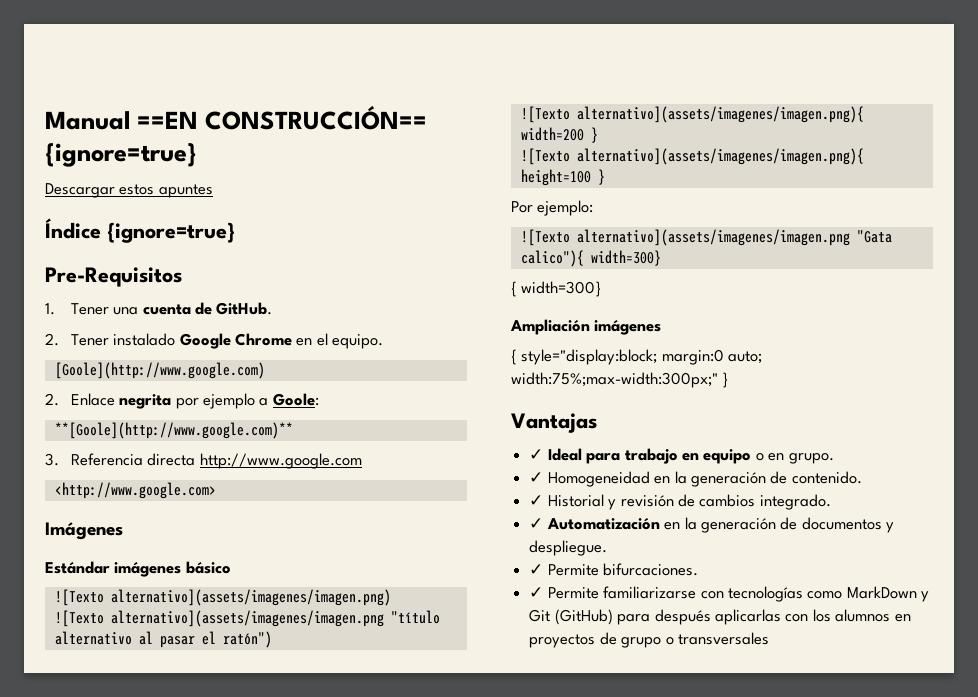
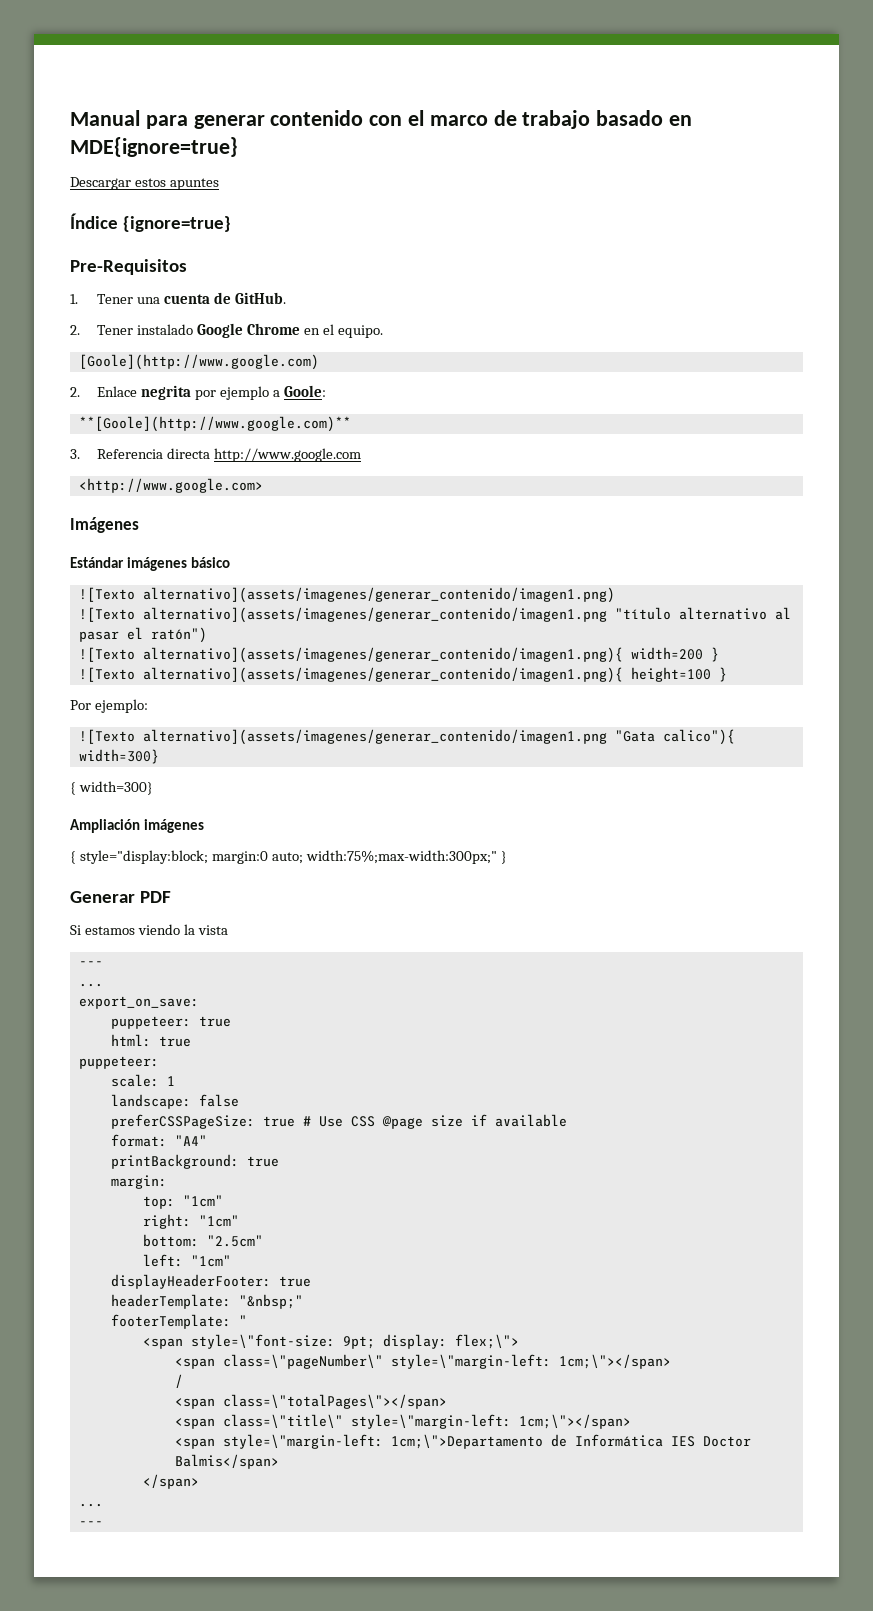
[137,105,428,130] [45,143,197,167] ==EN CONSTRUCCIÓN== {ignore=true} -> [145,110,693,129] [70,137,238,157] para generar contenido con el marco de trabajo basado en MDE{ignore=true}
[110,589,391,606] [54,610,384,627] alternativo](assets/imagenes/imagen.png) // ![Texto alternativo](assets/imagenes/imagen.png -> [142,587,615,603] [78,607,607,623] alternativo](assets/imagenes/generar_contenido/imagen1.png) // ![Texto alternativo](assets/imagenes/generar_contenido/imagen1.png
[576,106,864,123] alternativo](assets/imagenes/imagen.png){ -> [142,647,623,663] alternativo](assets/imagenes/generar_contenido/imagen1.png){
[576,148,864,165] alternativo](assets/imagenes/imagen.png){ -> [142,667,623,683] alternativo](assets/imagenes/generar_contenido/imagen1.png){
[576,229,850,246] alternativo](assets/imagenes/imagen.png -> [142,729,607,745] alternativo](assets/imagenes/generar_contenido/imagen1.png
[511,413,597,433] [529,448,834,464] [529,471,862,487] [529,494,831,510] [529,517,895,533] [529,540,608,556] [529,563,699,576] [529,586,930,602] [529,609,911,625] [529,632,769,648] Vantajas // ✓ Ideal para trabajo en equipo o en grupo. // ✓ Homogeneidad en la generación de contenido. // ✓ Historial y revisión de cambios integrado. // ✓ Automatización en la generación de documentos y despliegue. // ✓ Permite bifurcaciones. // ✓ Permite familiarizarse con tecnologías como MarkDown y Git (GitHub) para después aplicarlas con los alumnos en proyectos de grupo o transversales -> [70,891,172,903] [70,924,228,935] [78,961,103,966] [78,983,103,987] [78,996,199,1009] [110,1016,231,1029] [110,1034,191,1047] [78,1056,159,1069] [110,1074,175,1087] [110,1094,239,1109] [110,1114,567,1129] [110,1134,207,1147] [110,1154,279,1169] [110,1175,167,1189] [142,1195,223,1209] [142,1214,239,1229] [142,1234,263,1247] [142,1254,231,1267] [110,1274,311,1289] [110,1294,303,1309] [110,1314,247,1329] [142,1334,519,1349] [174,1354,671,1369] [174,1374,183,1388] [174,1394,447,1409] [174,1414,631,1429] [174,1434,751,1449] [174,1454,279,1469] [142,1474,199,1489] [78,1503,103,1507] [78,1521,103,1526] Generar PDF // Si estamos viendo la vista // --- // ... // export_on_save: // puppeteer: true // html: true // puppeteer: // scale: 1 // landscape: false // preferCSSPageSize: true # Use CSS @page size if available // format: "A4" // printBackground: true // margin: // top: "1cm" // right: "1cm" // bottom: "2.5cm" // left: "1cm" // displayHeaderFooter: true // headerTemplate: "&nbsp;" // footerTemplate: " // <span style=\"font-size: 9pt; display: flex;\"> // <span class=\"pageNumber\" style=\"margin-left: 1cm;\"></span> // / // <span class=\"totalPages\"></span> // <span class=\"title\" style=\"margin-left: 1cm;\"></span> // <span style=\"margin-left: 1cm;\">Departamento de Informática IES Doctor Balmis</span> // </span> // ... // ---

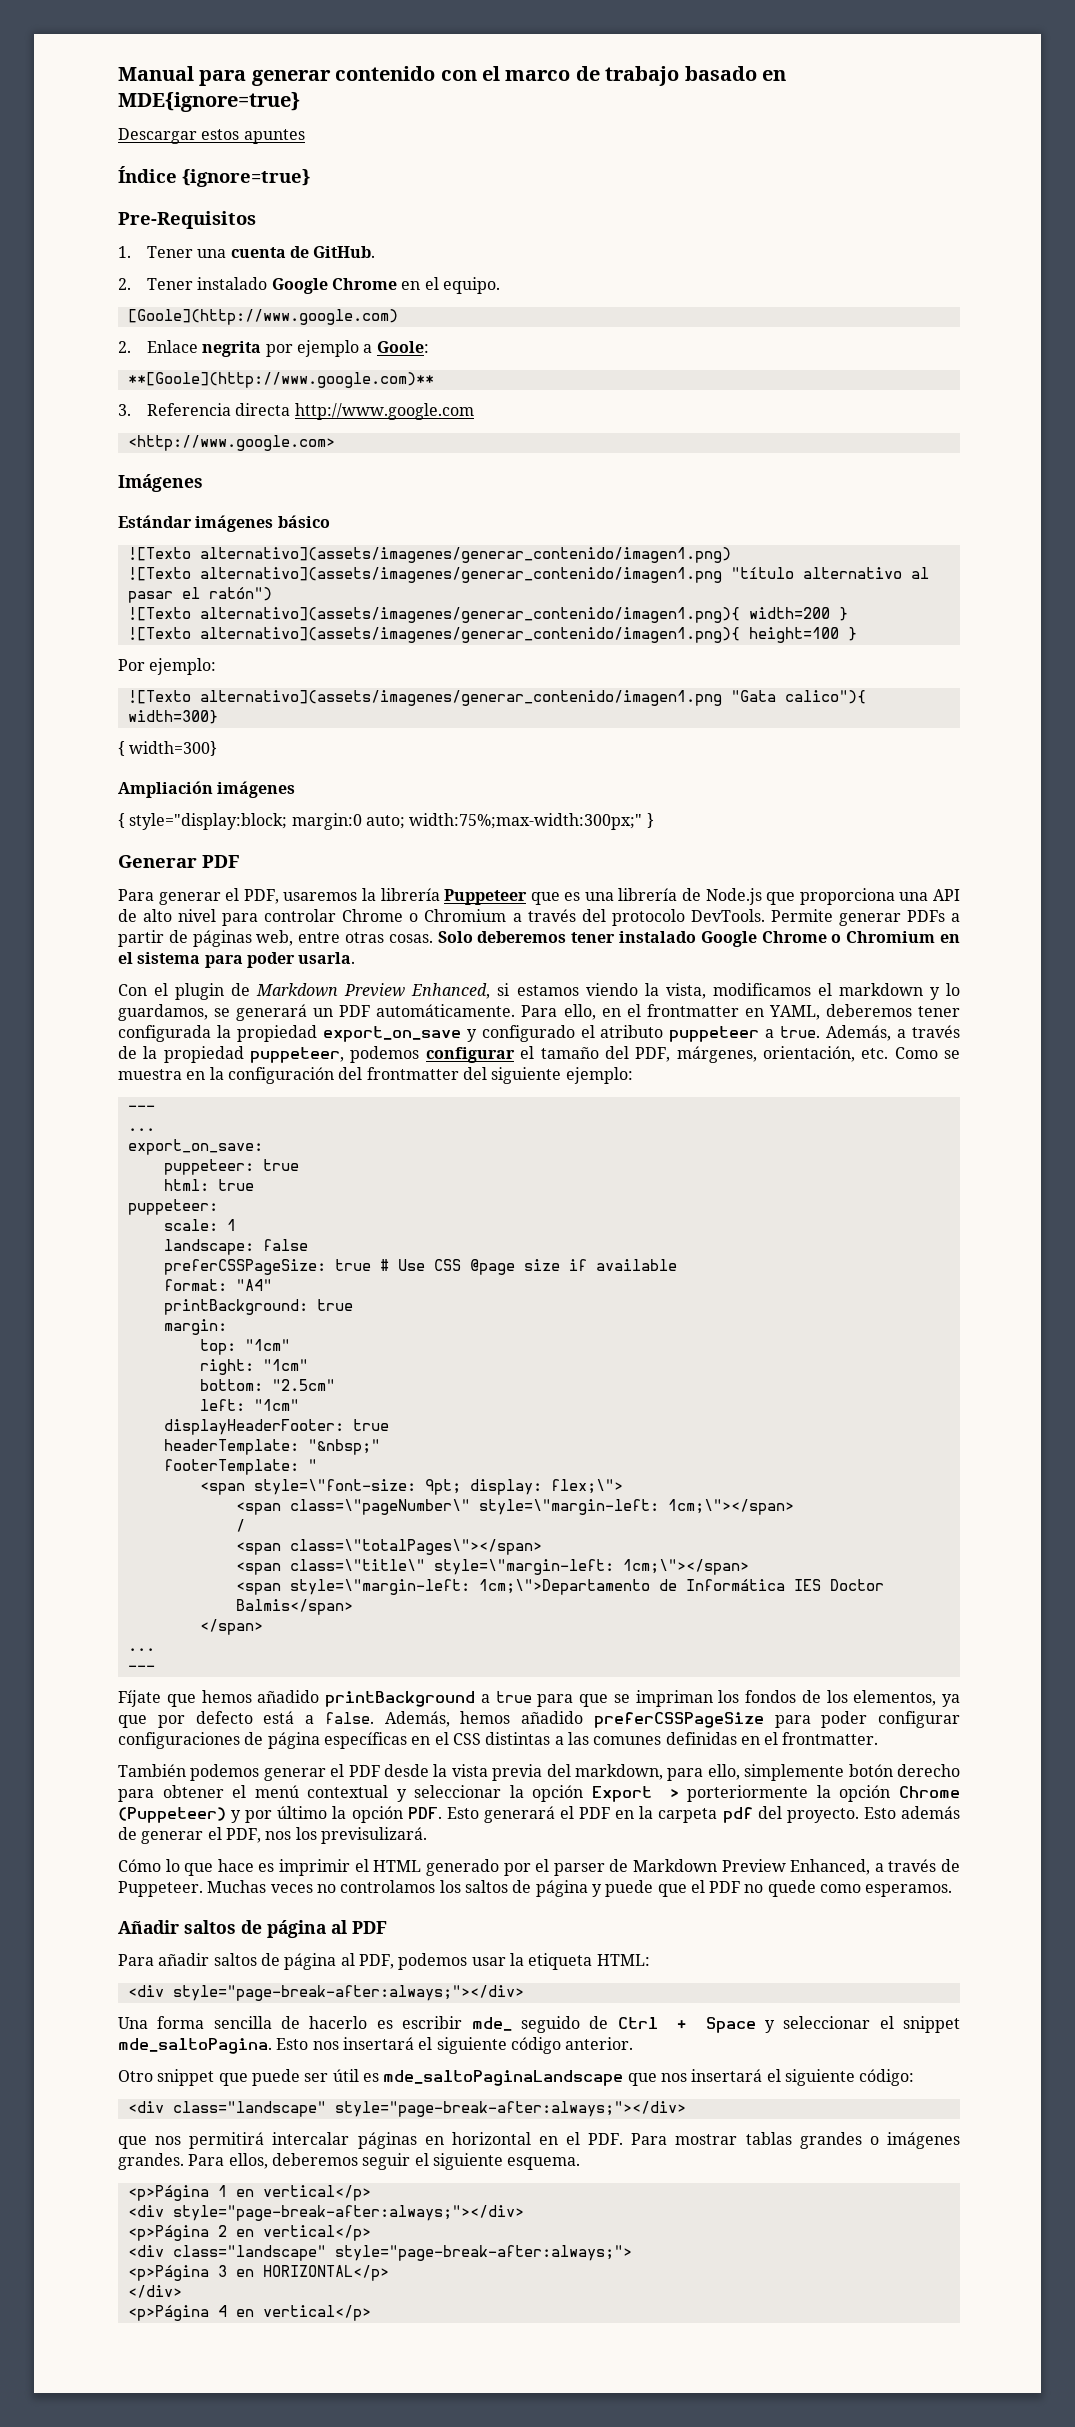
[70,924,228,935] Si estamos viendo la vista -> [118,888,961,905] [118,909,960,926] [118,930,960,947] [118,952,356,968] [118,983,960,1000] [118,1004,960,1021] [118,1025,960,1042] [118,1046,961,1063] [118,1067,633,1084] Para generar el PDF, usaremos la librería Puppeteer que es una librería de Node.js que proporciona una API de alto nivel para controlar Chrome o Chromium a través del protocolo DevTools. Permite generar PDFs a partir de páginas web, entre otras cosas. Solo deberemos tener instalado Google Chrome o Chromium en el sistema para poder usarla. // Con el plugin de Markdown Preview Enhanced, si estamos viendo la vista, modificamos el markdown y lo guardamos, se generará un PDF automáticamente. Para ello, en el frontmatter en YAML, deberemos tener configurada la propiedad export_on_save y configurado el atributo puppeteer a true. Además, a través de la propiedad puppeteer, podemos configurar el tamaño del PDF, márgenes, orientación, etc. Como se muestra en la configuración del frontmatter del siguiente ejemplo:
(103, 1523) none -> [118,1690,960,1707] [118,1711,960,1728] [118,1732,879,1749] [118,1764,960,1781] [118,1785,960,1802] [118,1806,960,1823] [118,1827,427,1844] [118,1859,960,1876] [118,1880,953,1897] [118,1920,387,1938] [118,1953,650,1970] [127,1985,524,2001] [118,2016,961,2033] [118,2037,634,2054] [118,2069,915,2086] [127,2101,686,2117] [118,2132,960,2149] [118,2153,581,2170] [127,2185,371,2201] [127,2205,524,2221] [127,2225,371,2241] [127,2245,632,2261] [127,2265,389,2281] [127,2285,182,2298] [127,2305,371,2321] // Fíjate que hemos añadido printBackground a true para que se impriman los fondos de los elementos, ya que por defecto está a false. Además, hemos añadido preferCSSPageSize para poder configurar configuraciones de página específicas en el CSS distintas a las comunes definidas en el frontmatter. // También podemos generar el PDF desde la vista previa del markdown, para ello, simplemente botón derecho para obtener el menú contextual y seleccionar la opción Export > porteriormente la opción Chrome (Puppeteer) y por último la opción PDF. Esto generará el PDF en la carpeta pdf del proyecto. Esto además de generar el PDF, nos los previsulizará. // Cómo lo que hace es imprimir el HTML generado por el parser de Markdown Preview Enhanced, a través de Puppeteer. Muchas veces no controlamos los saltos de página y puede que el PDF no quede como esperamos. // Añadir saltos de página al PDF // Para añadir saltos de página al PDF, podemos usar la etiqueta HTML: // <div style="page-break-after:always;"></div> // Una forma sencilla de hacerlo es escribir mde_ seguido de Ctrl + Space y seleccionar el snippet mde_saltoPagina. Esto nos insertará el siguiente código anterior. // Otro snippet que puede ser útil es mde_saltoPaginaLandscape que nos insertará el siguiente código: // <div class="landscape" style="page-break-after:always;"></div> // que nos permitirá intercalar páginas en horizontal en el PDF. Para mostrar tablas grandes o imágenes grandes. Para ellos, deberemos seguir el siguiente esquema. // <p>Página 1 en vertical</p> // <div style="page-break-after:always;"></div> // <p>Página 2 en vertical</p> // <div class="landscape" style="page-break-after:always;"> // <p>Página 3 en HORIZONTAL</p> // </div> // <p>Página 4 en vertical</p>

